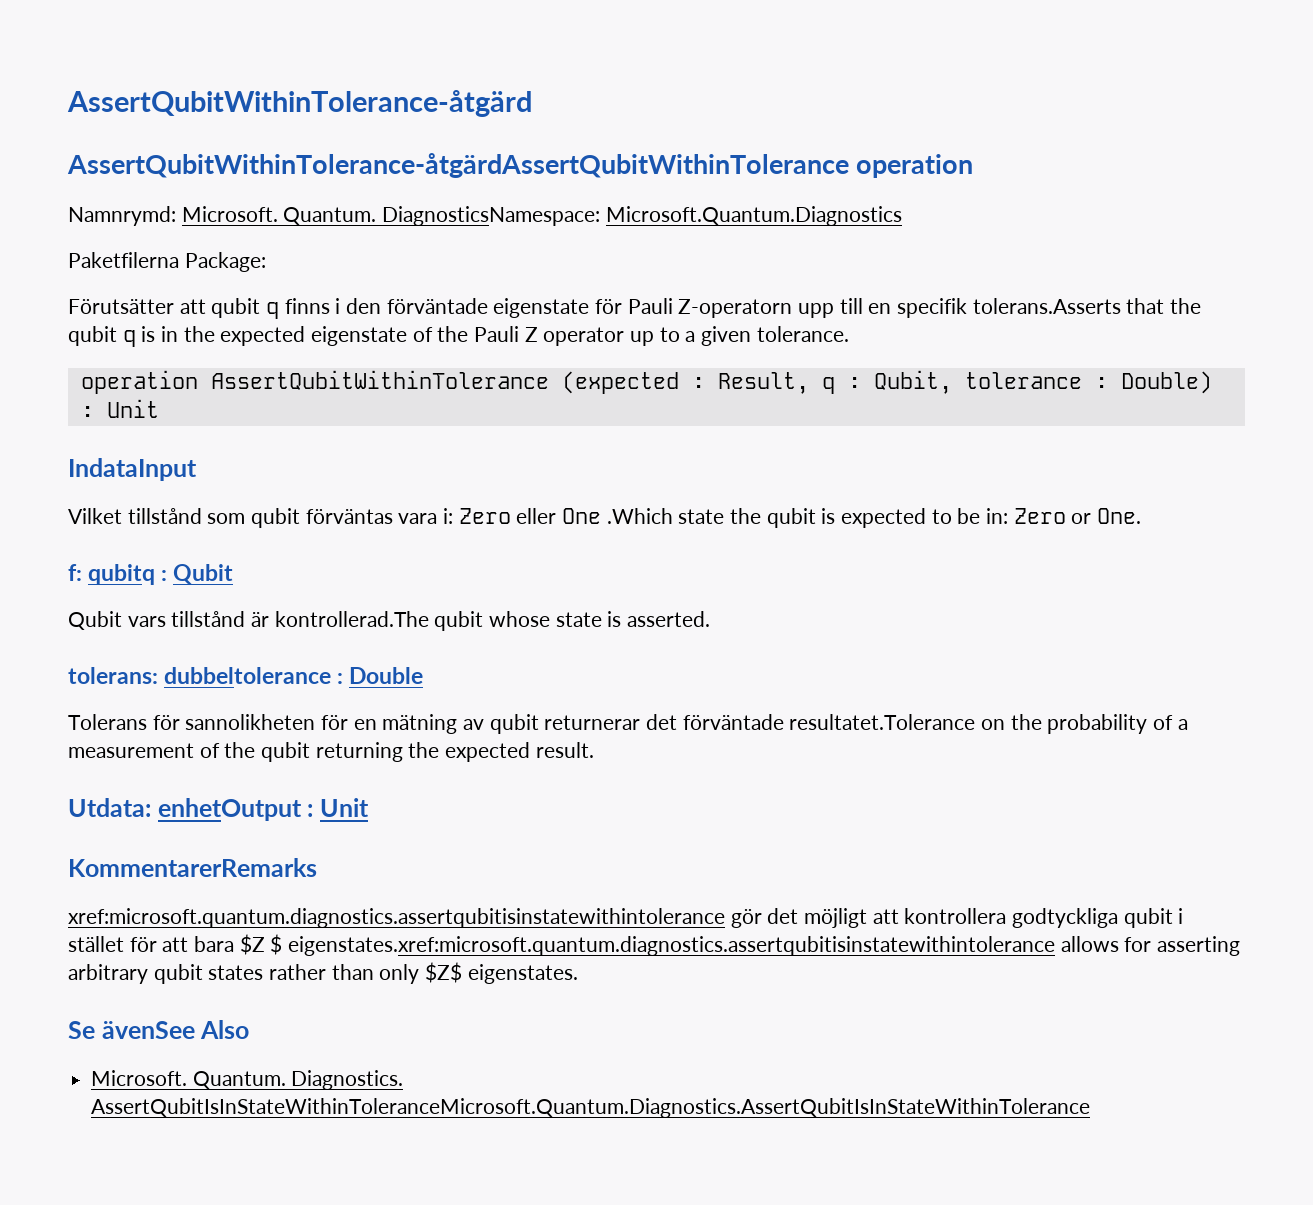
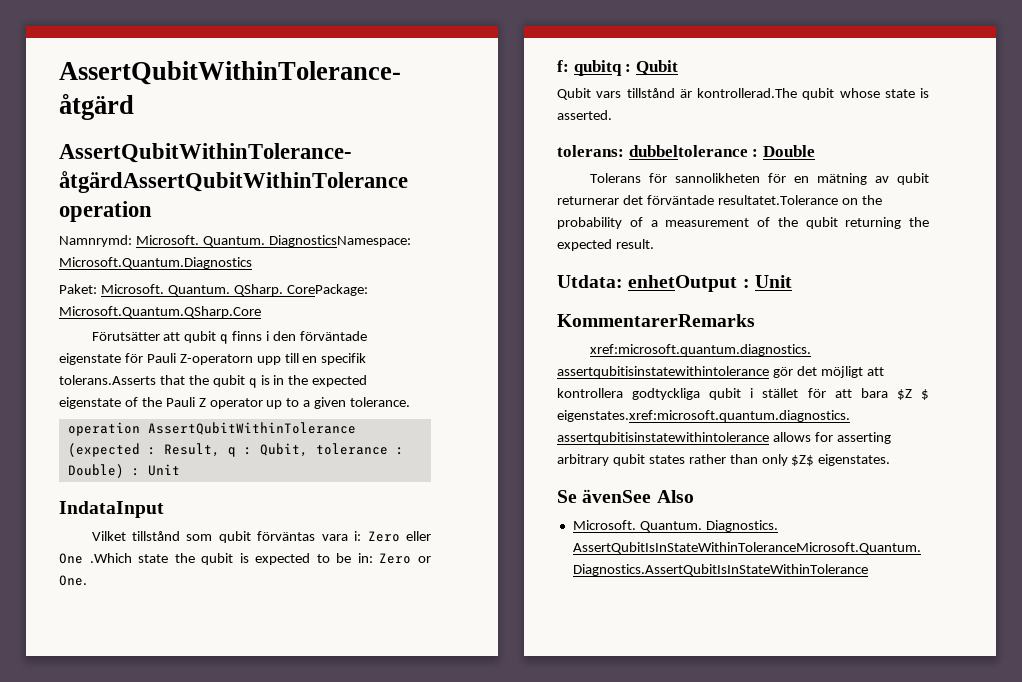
[68,252,266,272] Paketfilerna Package: -> [59,284,368,296] [59,306,261,318] Paket: Microsoft. Quantum. QSharp. CorePackage: Microsoft.Quantum.QSharp.Core

